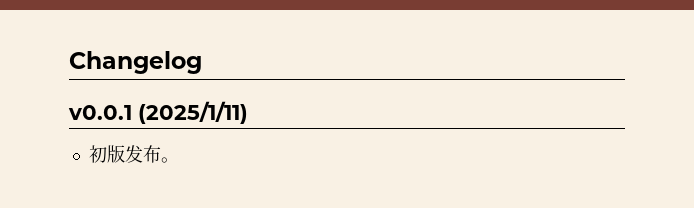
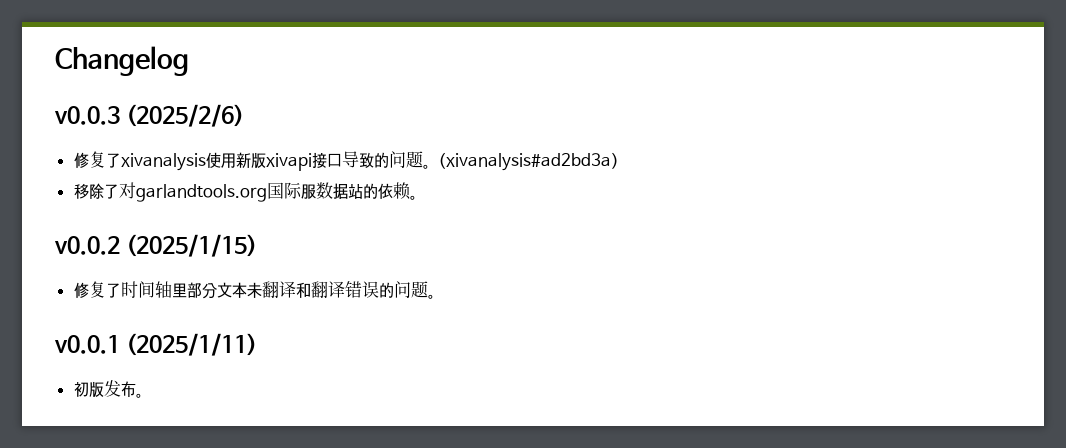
(202, 62) none -> [54,104,245,127] [73,151,626,171] [73,182,418,202] [54,234,258,257] [73,281,436,299] // v0.0.3 (2025/2/6) // 修复了xivanalysis使用新版xivapi接口导致的问题。（xivanalysis#ad2bd3a） // 移除了对garlandtools.org国际服数据站的依赖。 // v0.0.2 (2025/1/15) // 修复了时间轴里部分文本未翻译和翻译错误的问题。

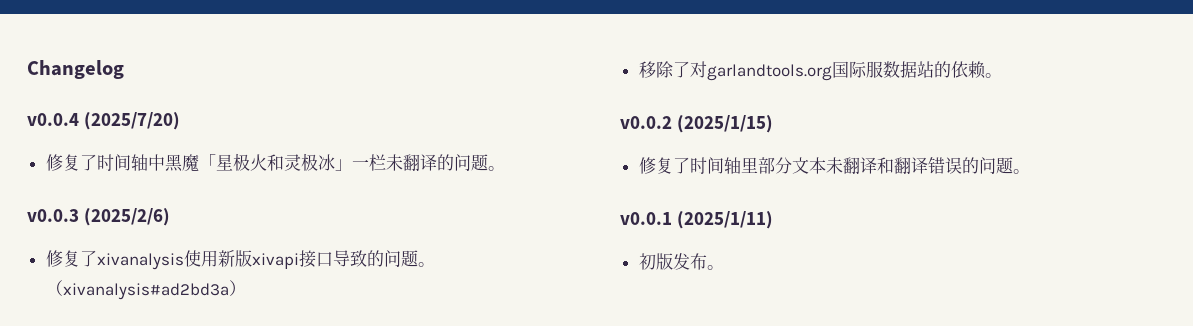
(189, 61) none -> [27,112,181,130] [45,153,505,172] // v0.0.4 (2025/7/20) // 修复了时间轴中黑魔「星极火和灵极冰」一栏未翻译的问题。

